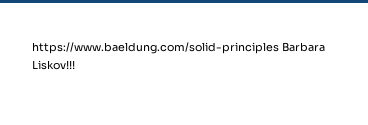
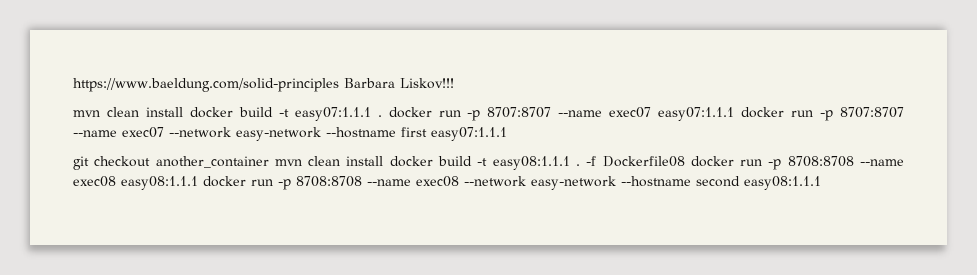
(75, 65) none -> [73,107,905,121] [73,127,507,141] [73,156,904,170] [73,176,821,190] // mvn clean install docker build -t easy07:1.1.1 . docker run -p 8707:8707 --name exec07 easy07:1.1.1 docker run -p 8707:8707 --name exec07 --network easy-network --hostname first easy07:1.1.1 // git checkout another_container mvn clean install docker build -t easy08:1.1.1 . -f Dockerfile08 docker run -p 8708:8708 --name exec08 easy08:1.1.1 docker run -p 8708:8708 --name exec08 --network easy-network --hostname second easy08:1.1.1

